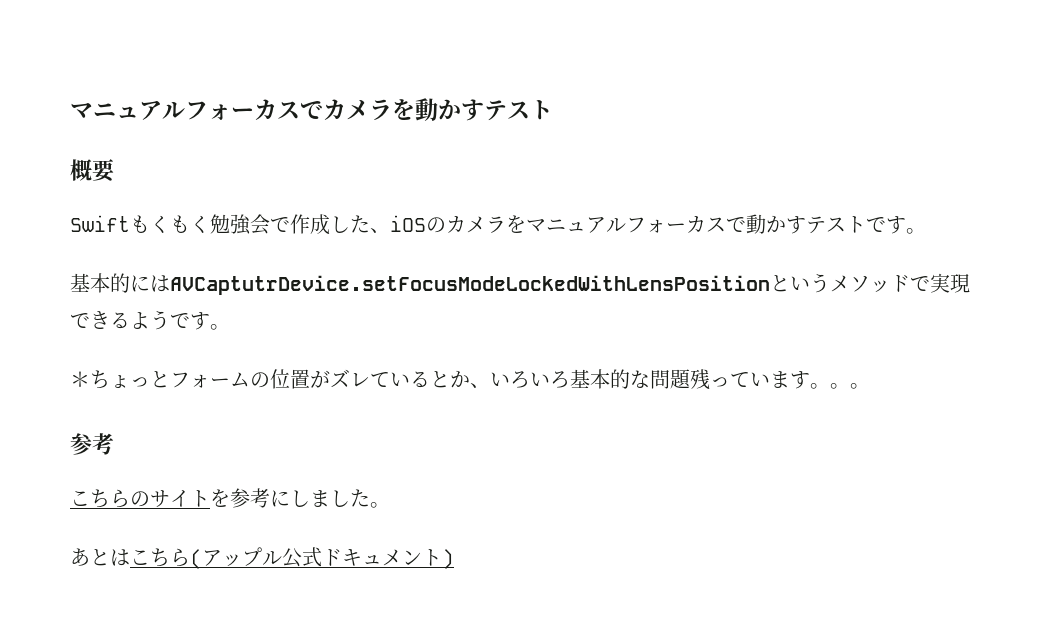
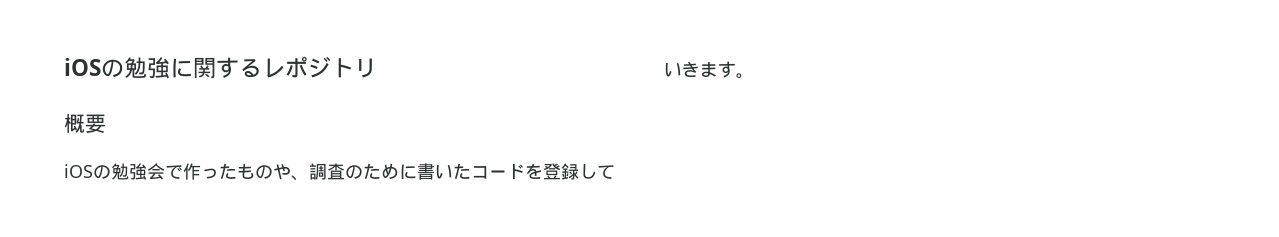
[70,98,553,122] マニュアルフォーカスでカメラを動かすテスト -> [64,56,377,79] iOSの勉強に関するレポジトリ
[70,214,926,235] [70,273,970,295] [70,310,230,330] [70,369,870,390] [70,433,114,455] [70,488,390,508] [70,547,454,569] Swiftもくもく勉強会で作成した、iOSのカメラをマニュアルフォーカスで動かすテストです。 // 基本的にはAVCaptutrDevice.setFocusModeLockedWithLensPositionというメソッドで実現できるようです。 // ＊ちょっとフォームの位置がズレているとか、いろいろ基本的な問題残っています。。。 // 参考 // こちらのサイトを参考にしました。 // あとはこちら(アップル公式ドキュメント) -> [64,163,615,181] [664,61,754,79] iOSの勉強会で作ったものや、調査のために書いたコードを登録していきます。

